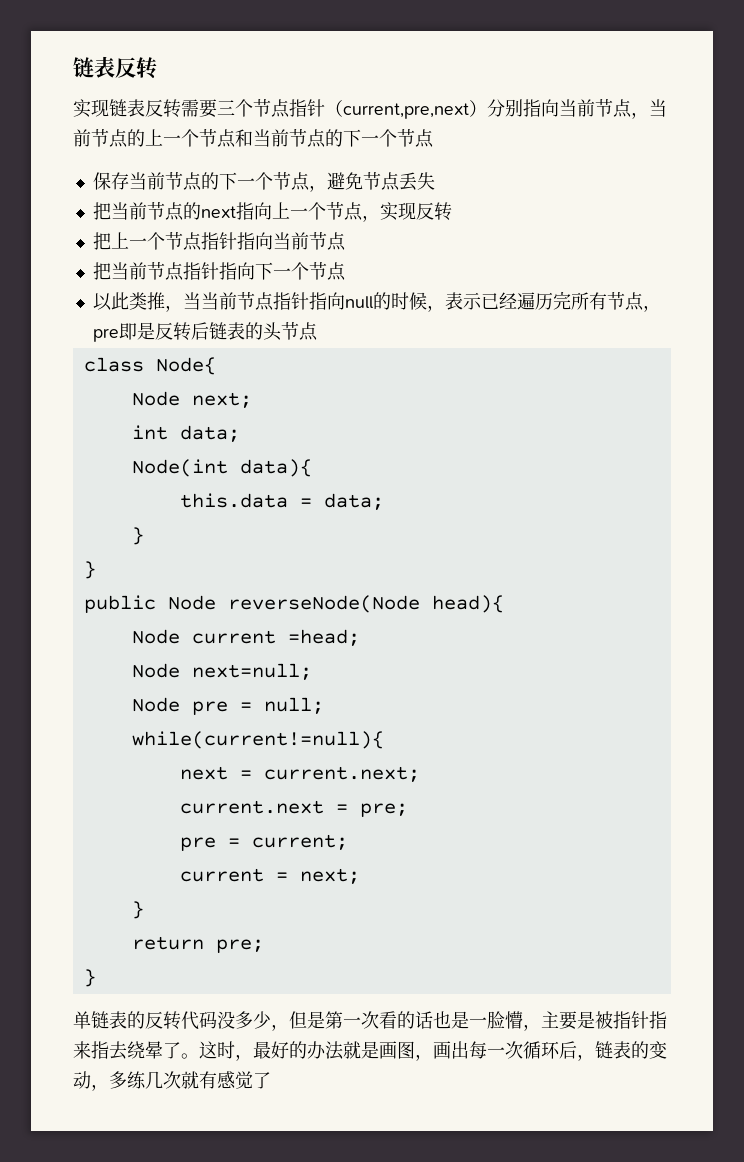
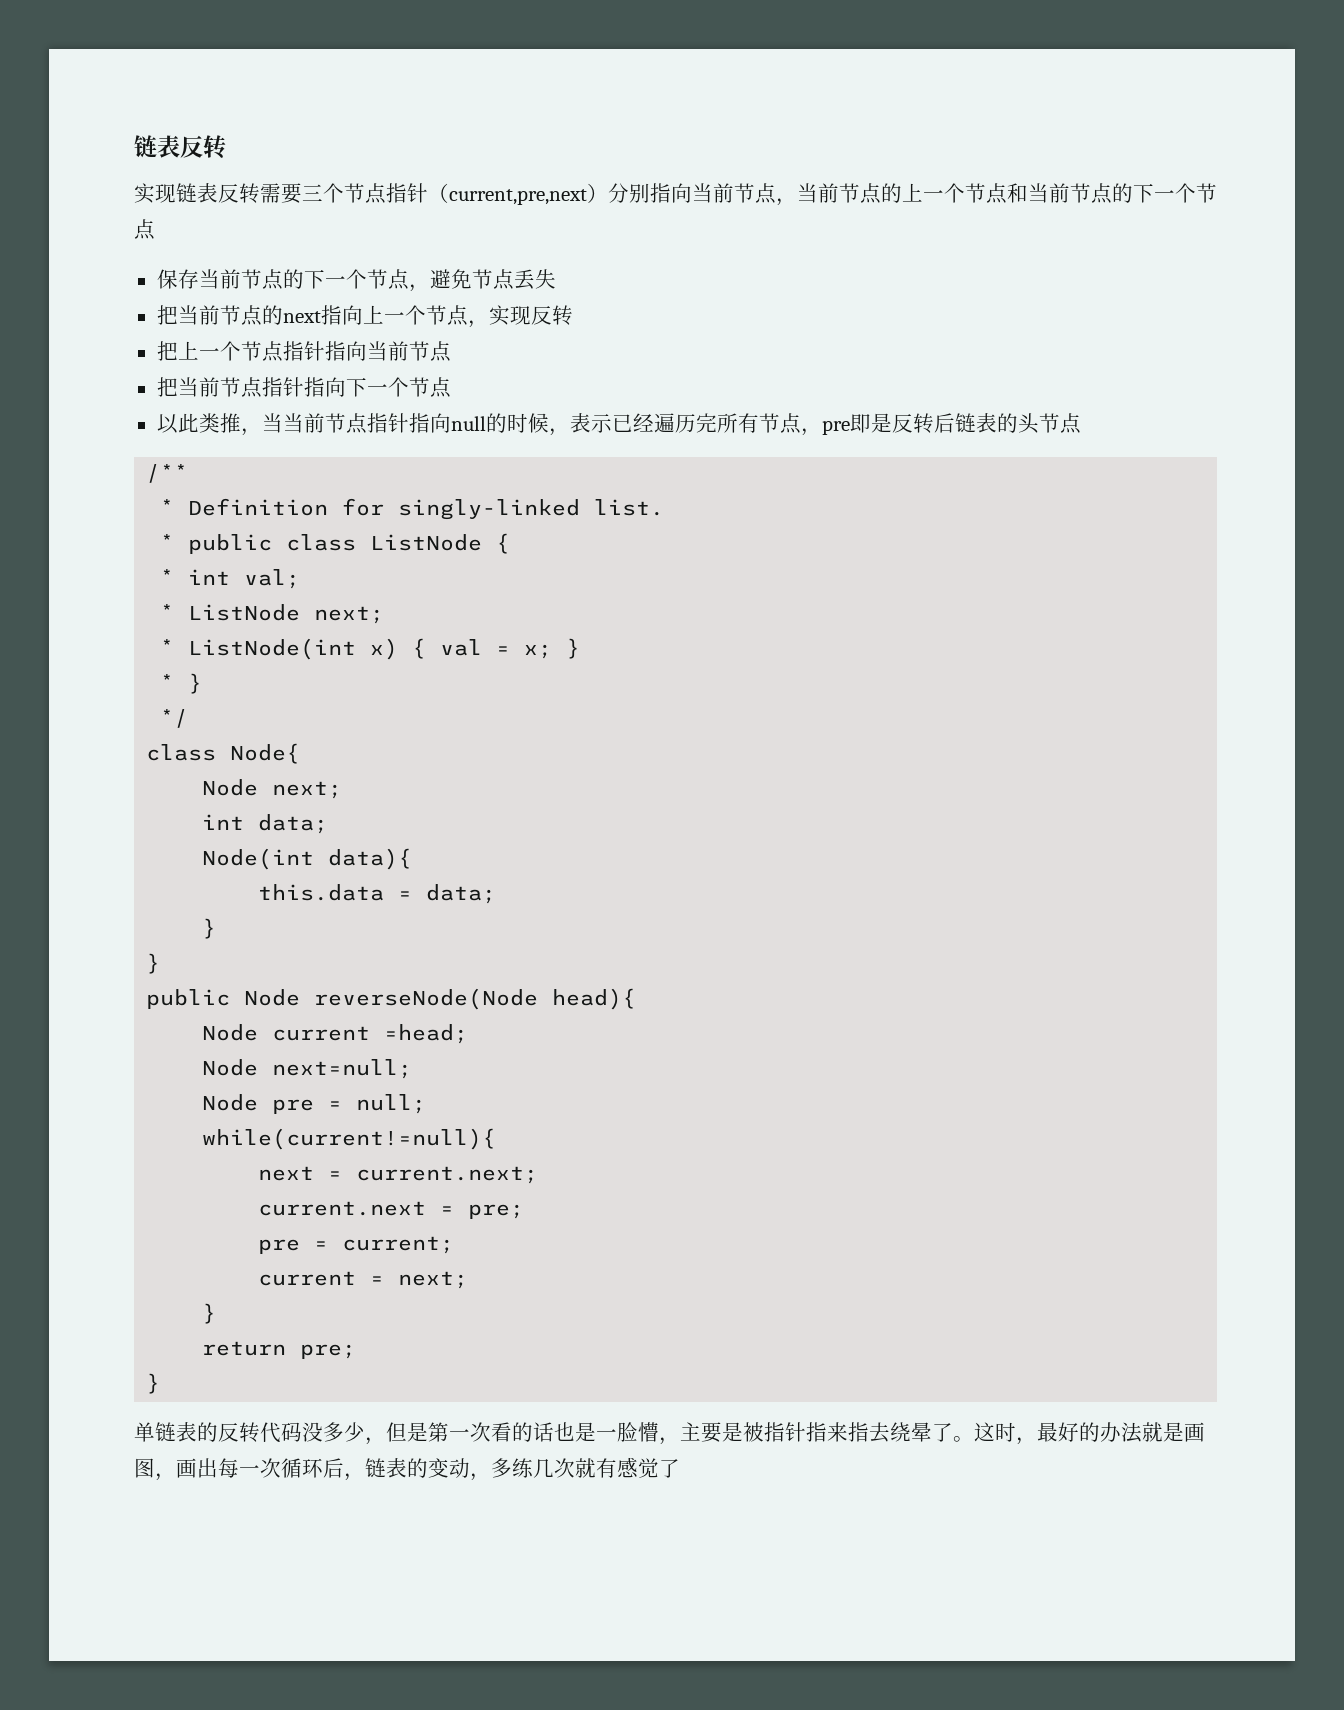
(318, 331) none -> [146,464,189,483] [160,498,665,520] [160,533,511,554] [160,569,301,589] [160,604,385,624] [160,638,581,660] [160,673,203,694] [160,709,189,728] // /** // * Definition for singly-linked list. // * public class ListNode { // * int val; // * ListNode next; // * ListNode(int x) { val = x; } // * } // */

